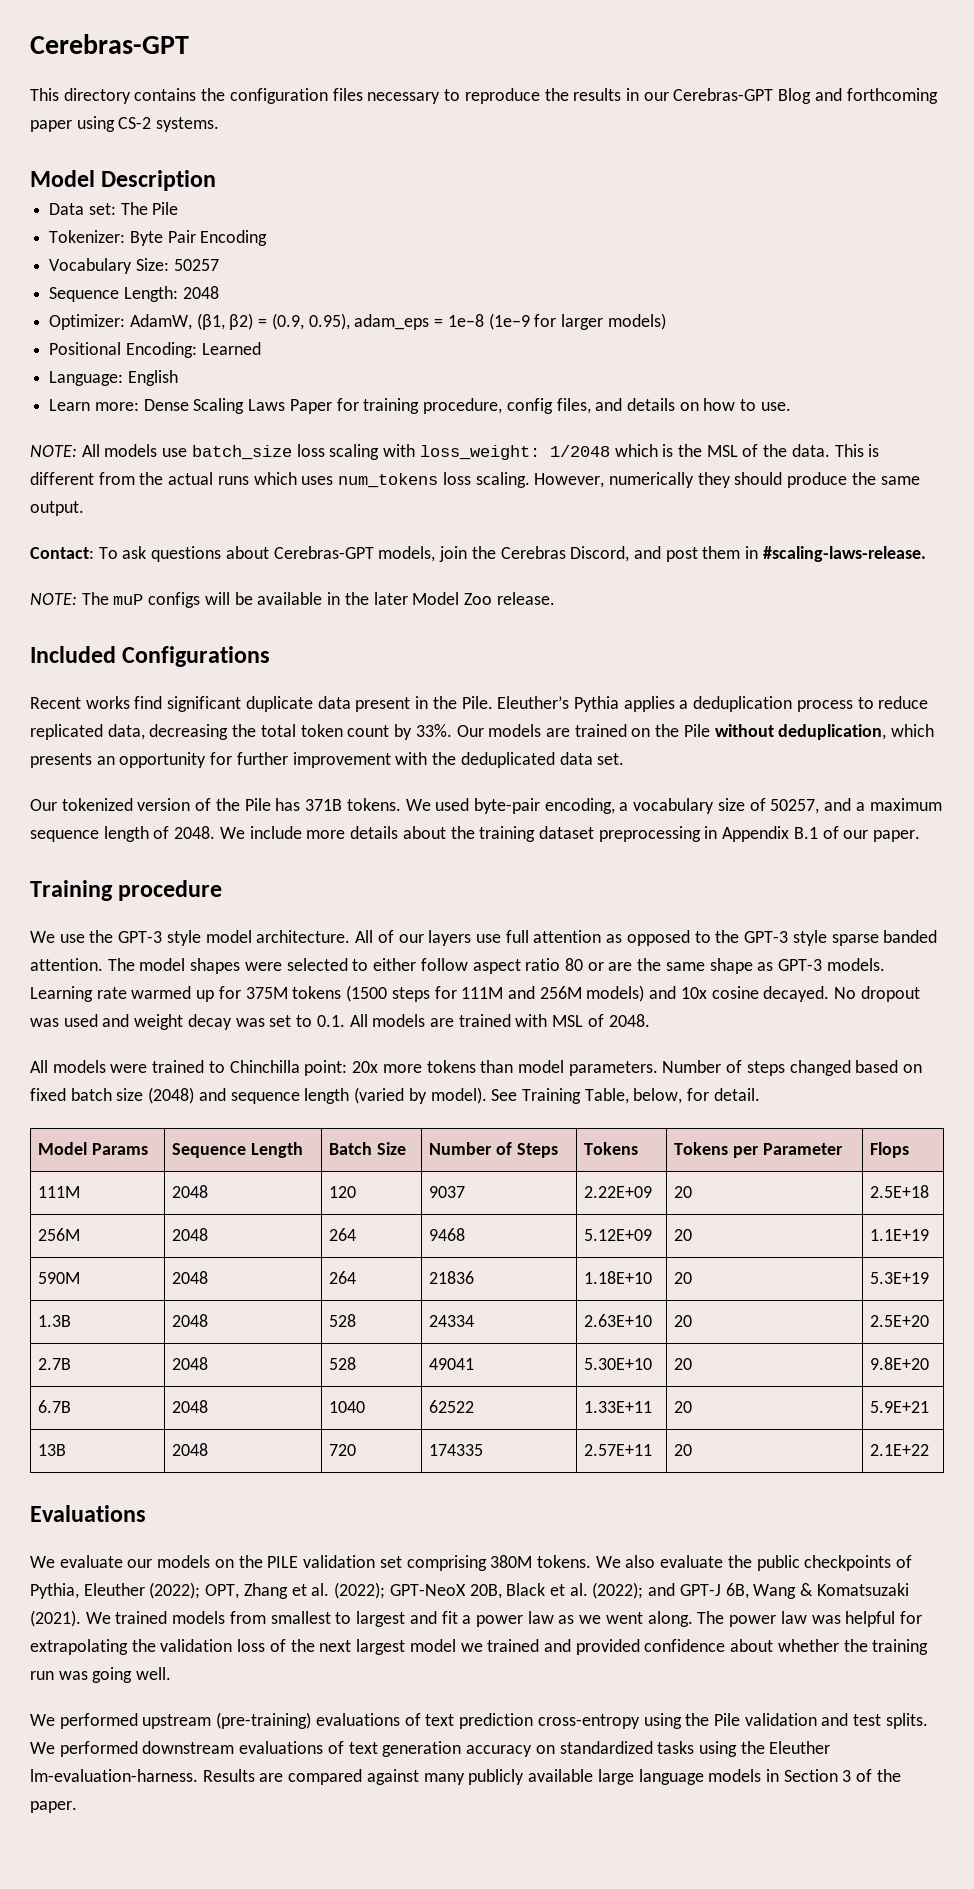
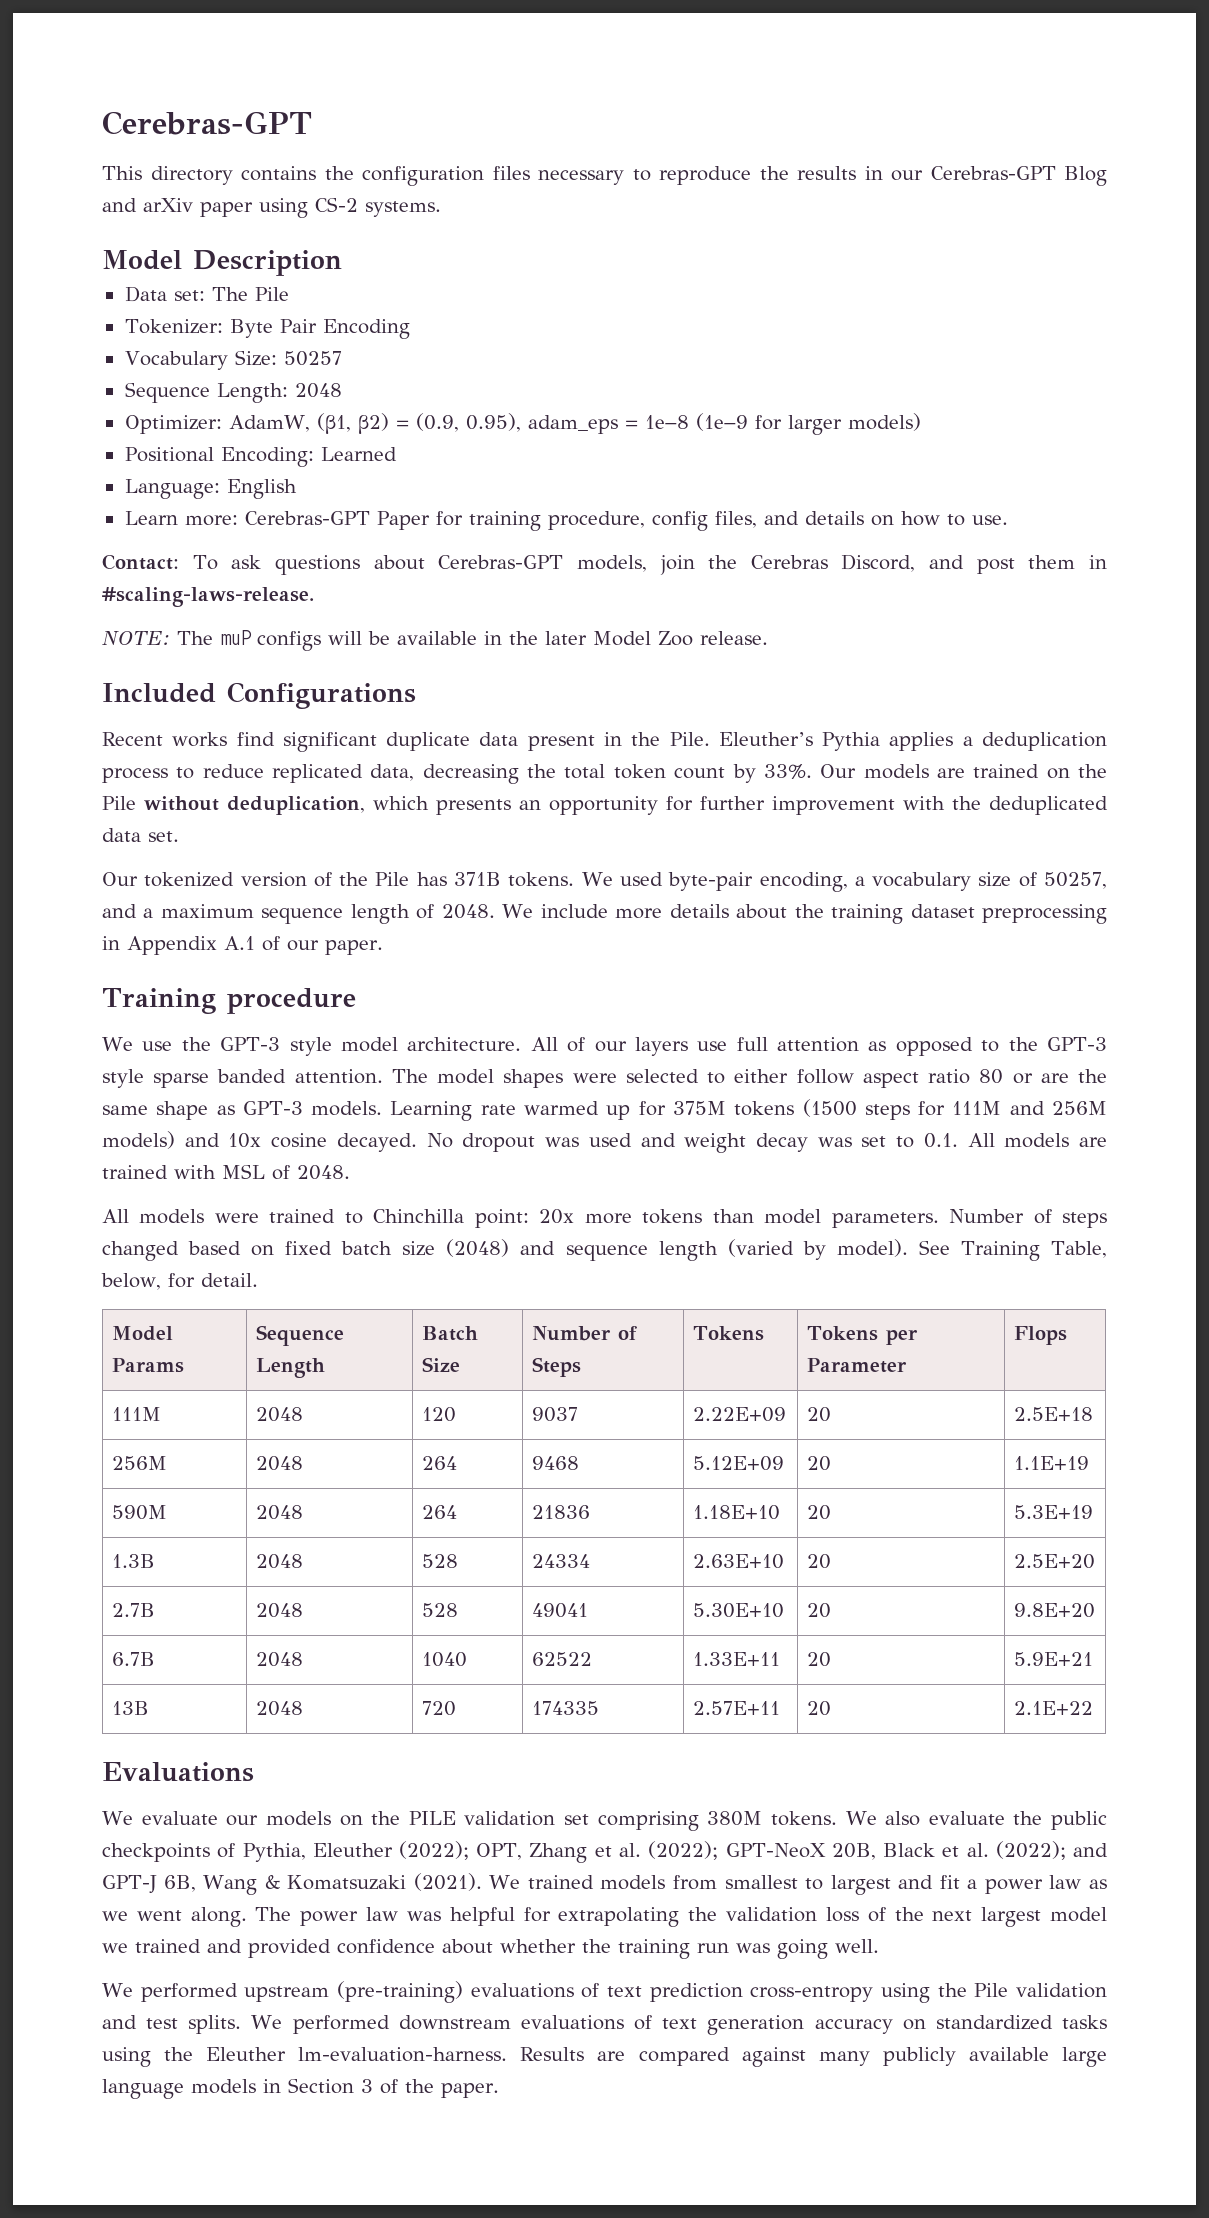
[846,88,938,104] forthcoming -> [143,198,193,212] arXiv
[143,398,286,414] Dense Scaling Laws -> [244,511,370,525] Cerebras-GPT
[30,444,880,460] [30,472,920,488] [30,501,84,516] // NOTE: All models use batch_size loss scaling with loss_weight: 1/2048 which is the MSL of the data. This is different from the actual runs which uses num_tokens loss scaling. However, numerically they should produce the same output. -> (1008, 520) none
[793,827,818,839] B.1 -> [224,936,255,950] A.1

